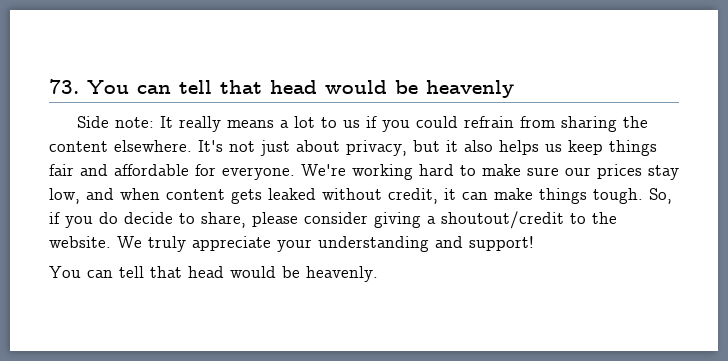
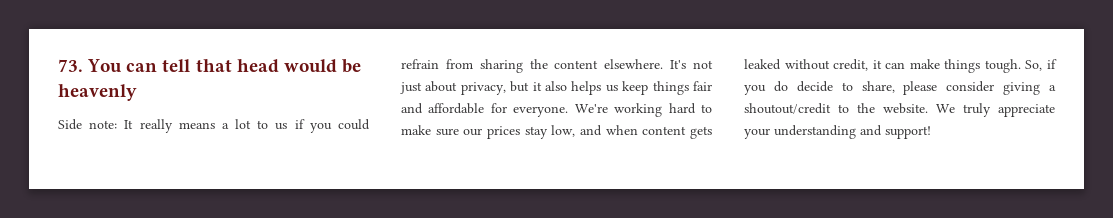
[49,266,378,282] // You can tell that head would be heavenly. -> (931, 132) none

